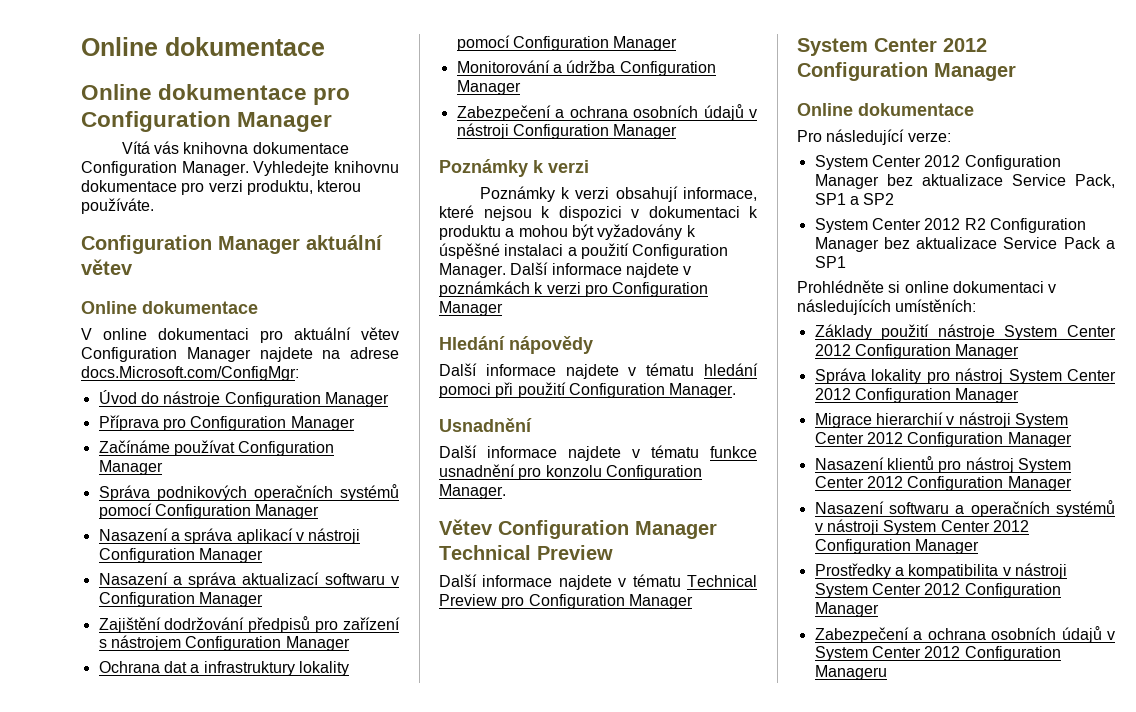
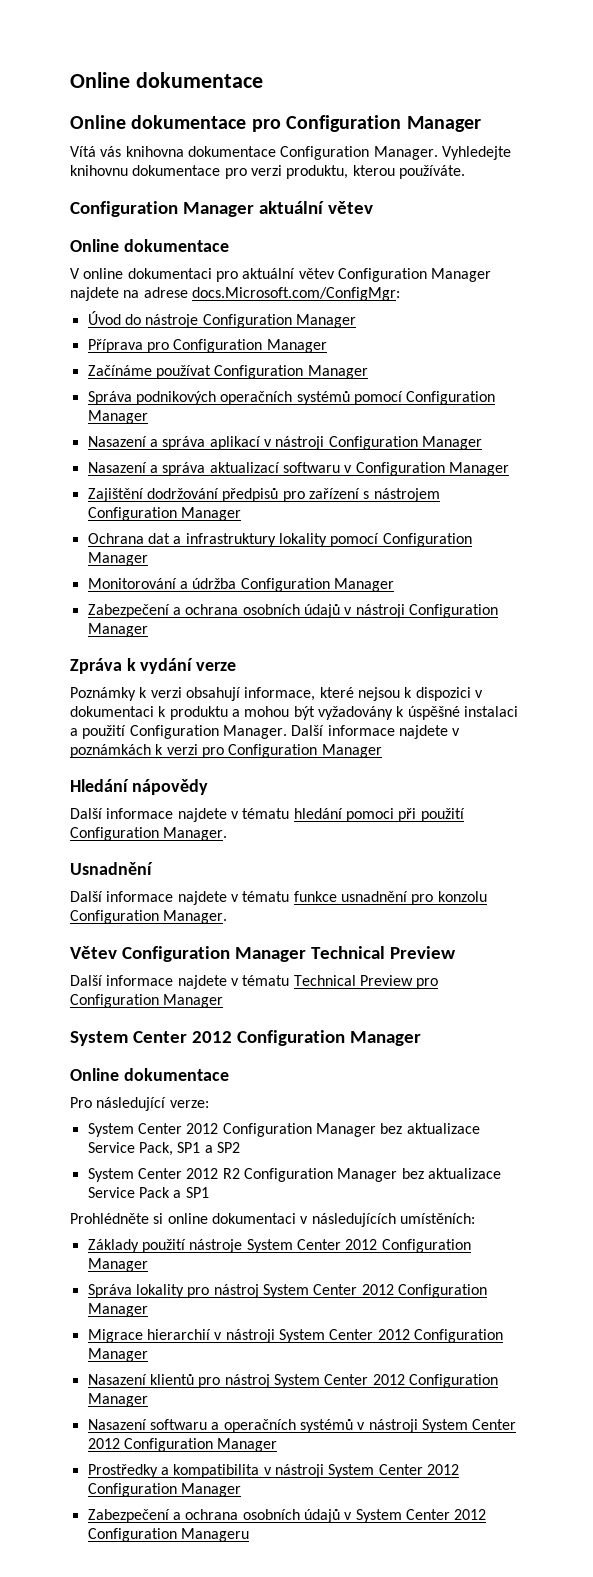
[439,159,589,177] Poznámky k verzi -> [70,658,237,674] Zpráva k vydání verze

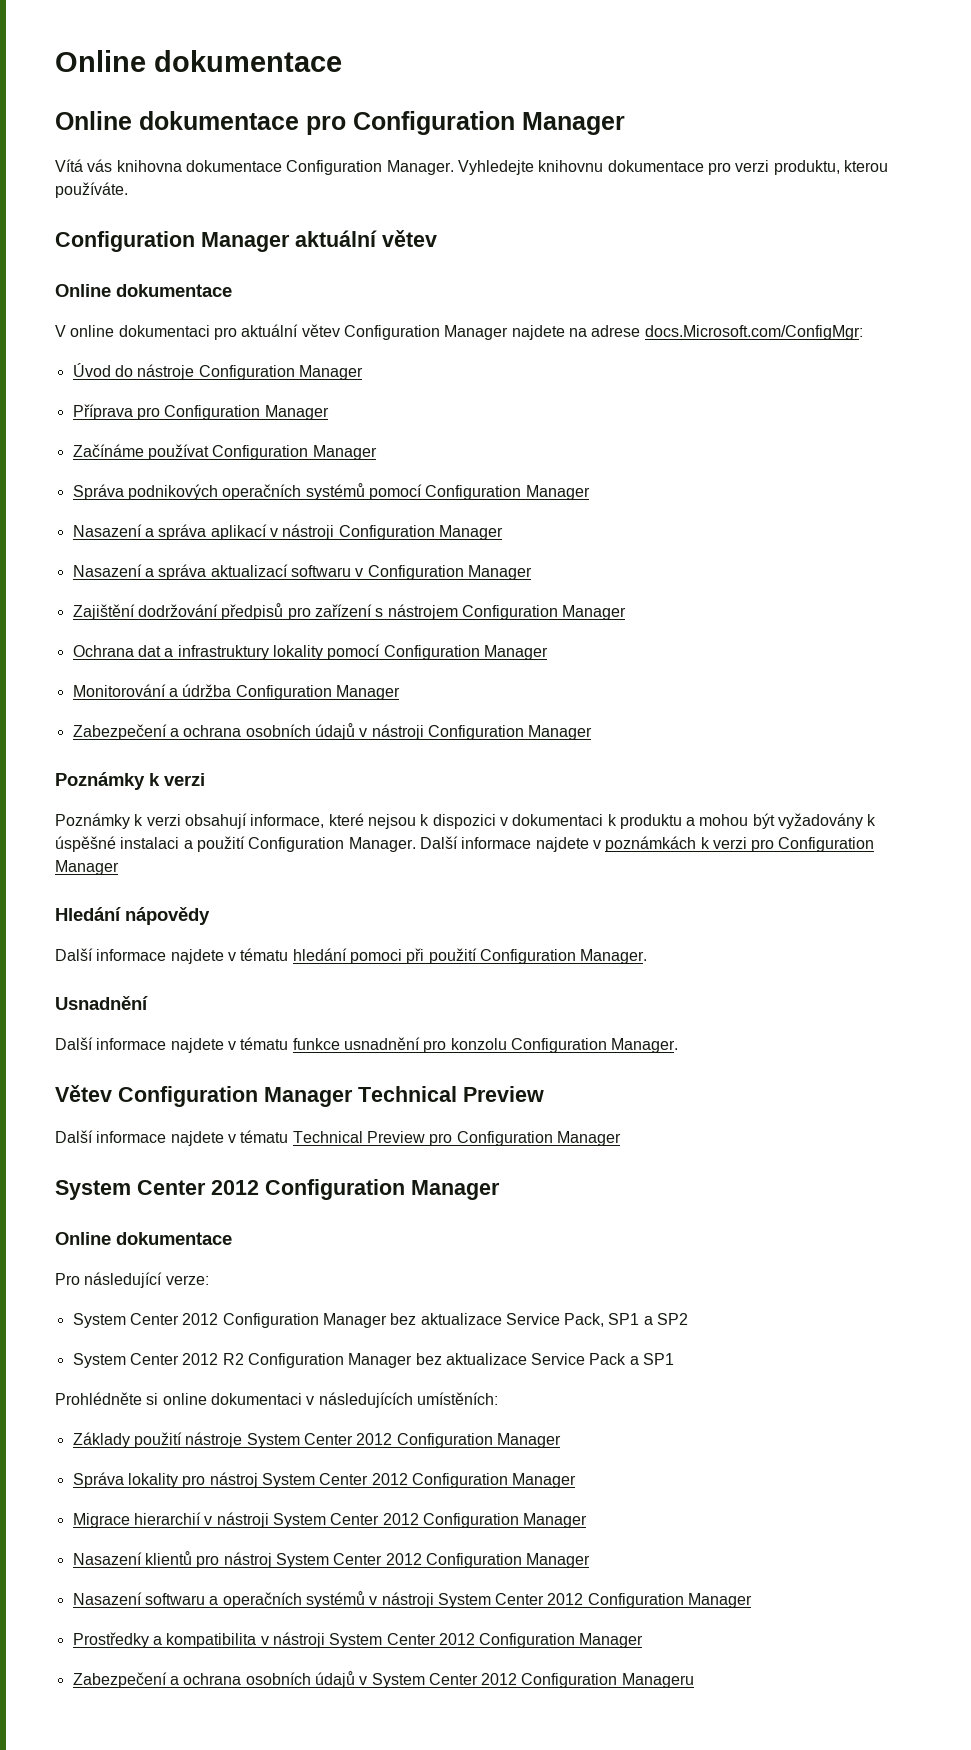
[70,658,237,674] Zpráva k vydání verze -> [55,772,205,790] Poznámky k verzi

